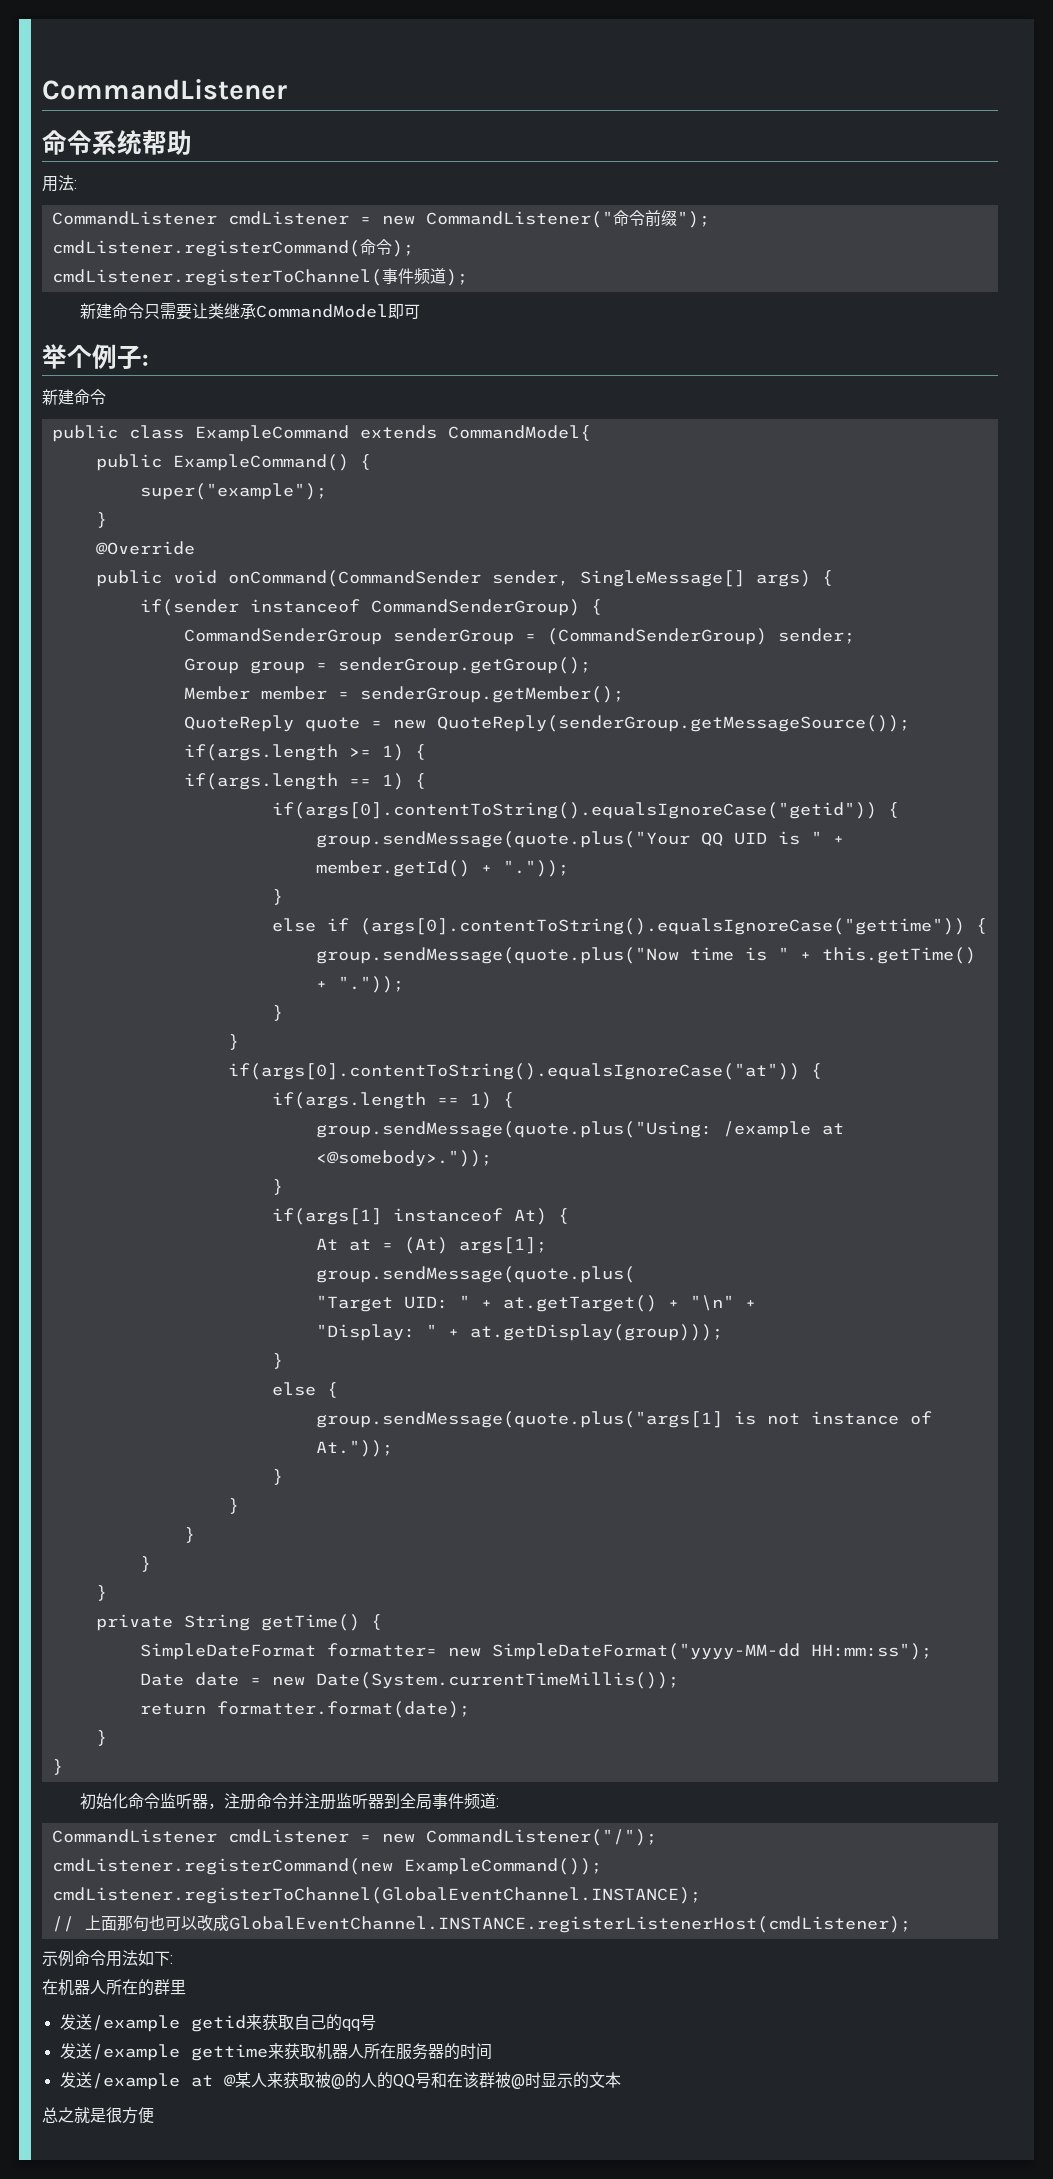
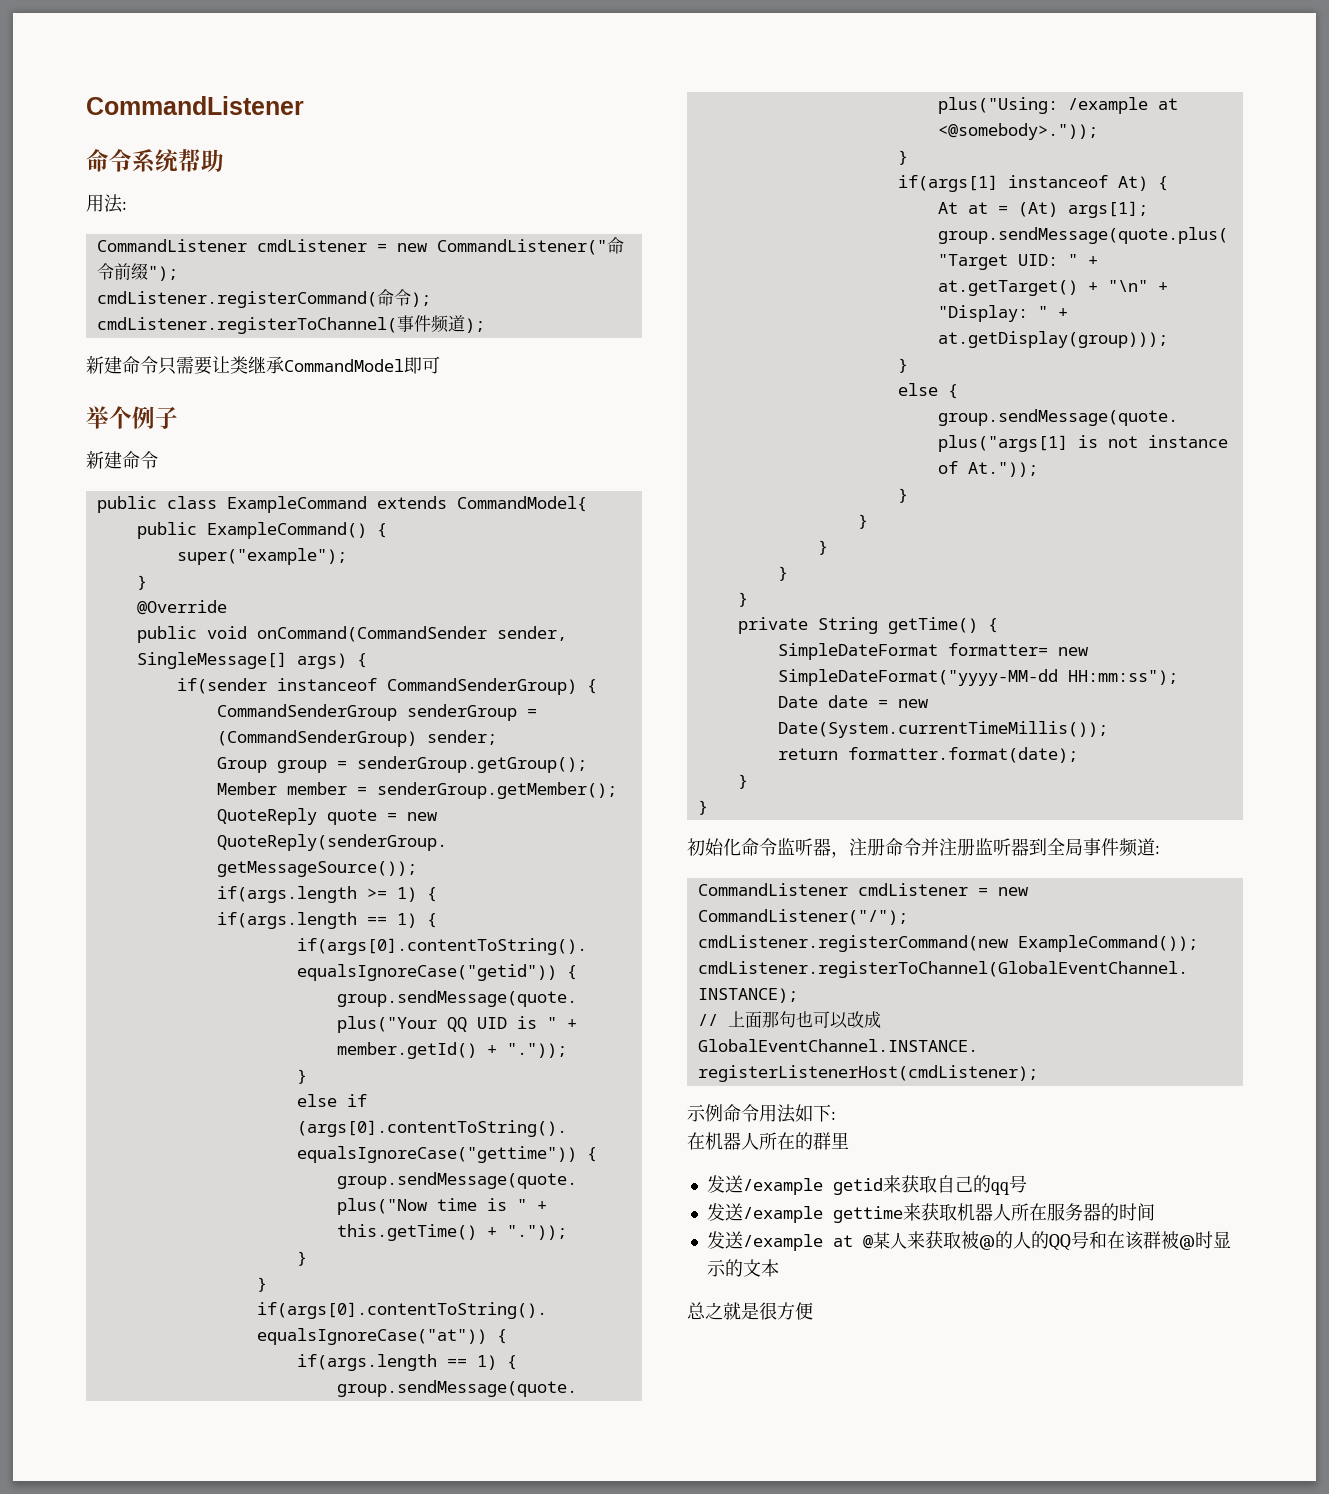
[142,354,149,366] : -> (178, 417) none

